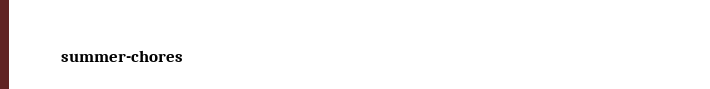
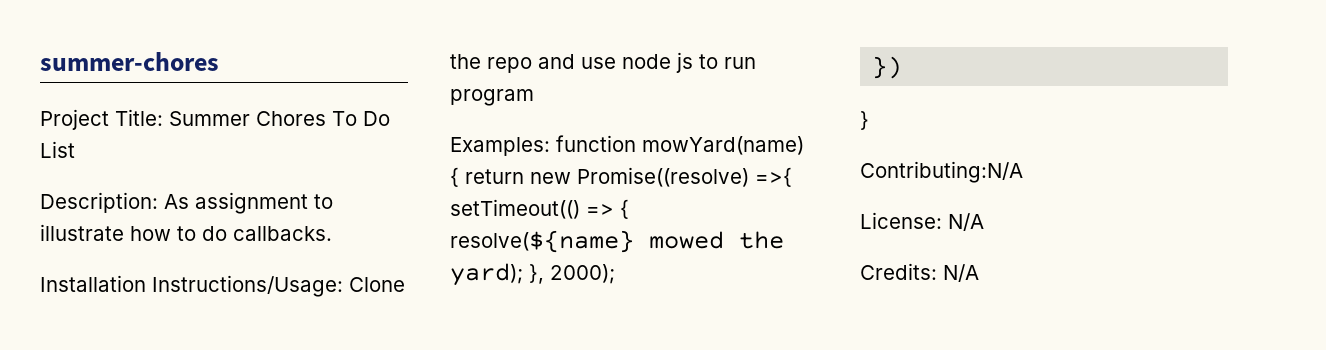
(183, 56) none -> [40,109,390,130] [40,141,75,158] [40,192,333,214] [40,224,332,241] [40,275,405,297] [450,52,756,73] [450,89,534,106] [450,135,804,156] [450,167,792,187] [450,199,629,219] [450,230,784,253] [450,263,615,286] [872,56,903,79] [860,111,869,130] [860,161,1023,183] [860,212,984,231] [860,263,979,282] // Project Title: Summer Chores To Do List // Description: As assignment to illustrate how to do callbacks. // Installation Instructions/Usage: Clone the repo and use node js to run program // Examples: function mowYard(name) { return new Promise((resolve) =>{ setTimeout(() => { resolve(${name} mowed the yard); }, 2000); // }) // } // Contributing:N/A // License: N/A // Credits: N/A

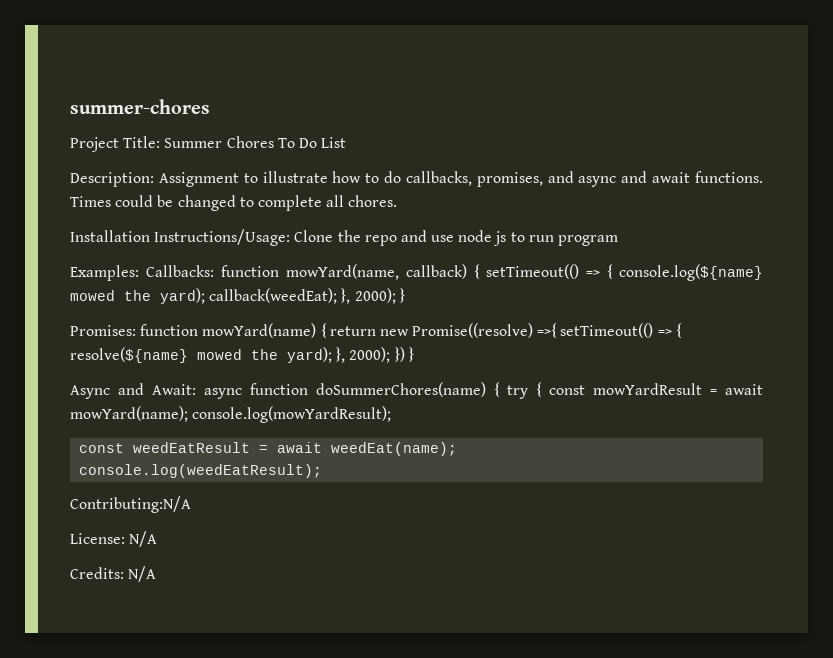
[164,192,308,214] As assignment -> [158,172,239,187] Assignment
[233,226,332,241] callbacks. -> [405,171,763,187] [70,195,398,211] callbacks, promises, and async and await functions. Times could be changed to complete all chores.
(550, 146) none -> [146,264,763,281] [70,288,405,304] [70,325,136,336] Callbacks: function mowYard(name, callback) { setTimeout(() => { console.log(${name} mowed the yard); callback(weedEat); }, 2000); } // Promises:
[872,56,903,79] [860,111,869,130] // }) // } -> [394,347,414,362] [70,382,763,399] [70,406,392,423] [79,442,458,456] [79,464,323,478] }) } // Async and Await: async function doSummerChores(name) { try { const mowYardResult = await mowYard(name); console.log(mowYardResult); // const weedEatResult = await weedEat(name); // console.log(weedEatResult);

